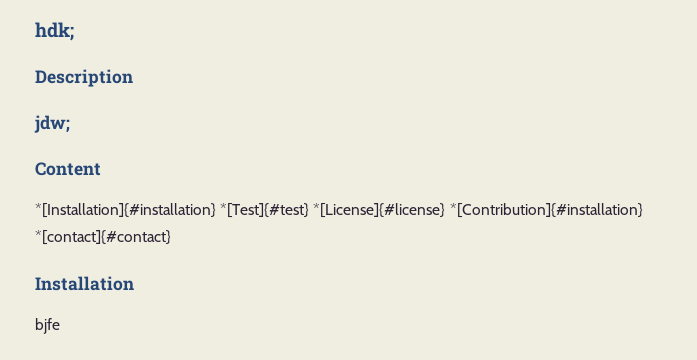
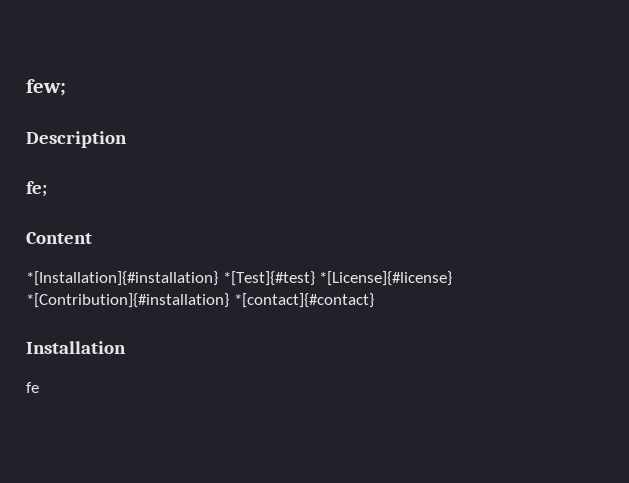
[35,22,74,41] hdk; -> [26,79,66,96] few;
[34,115,70,133] jdw; -> [26,181,47,197] fe;
[35,318,60,334] bjfe -> [26,382,39,393] fe

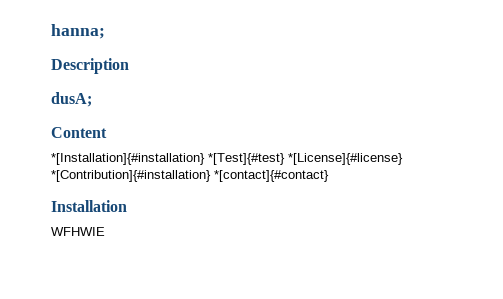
[26,79,66,96] few; -> [51,24,105,39] hanna;
[26,181,47,197] fe; -> [51,92,92,107] dusA;
[26,382,39,393] fe -> [51,227,105,236] WFHWIE

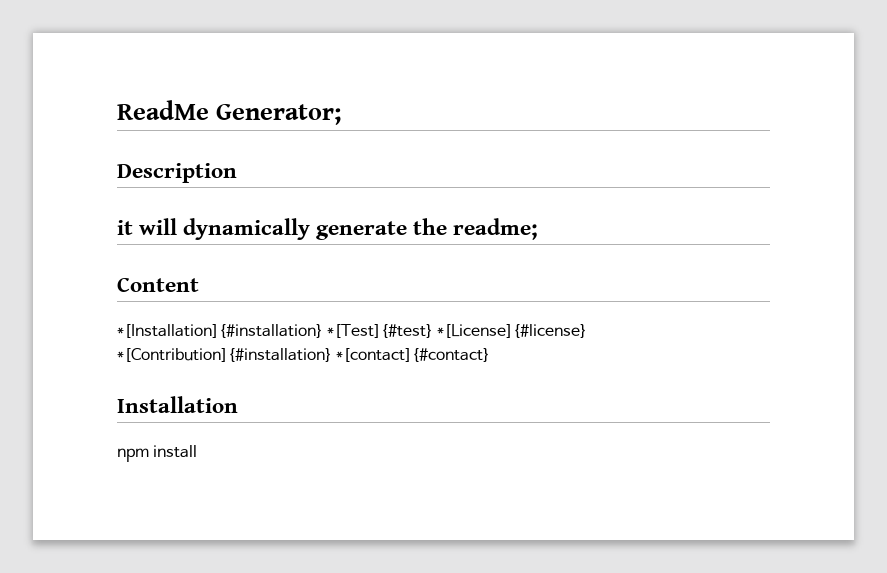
[51,24,105,39] hanna; -> [117,100,341,125] ReadMe Generator;
[51,92,92,107] dusA; -> [117,218,539,240] it will dynamically generate the readme;
[51,227,105,236] WFHWIE -> [117,445,198,462] npm install

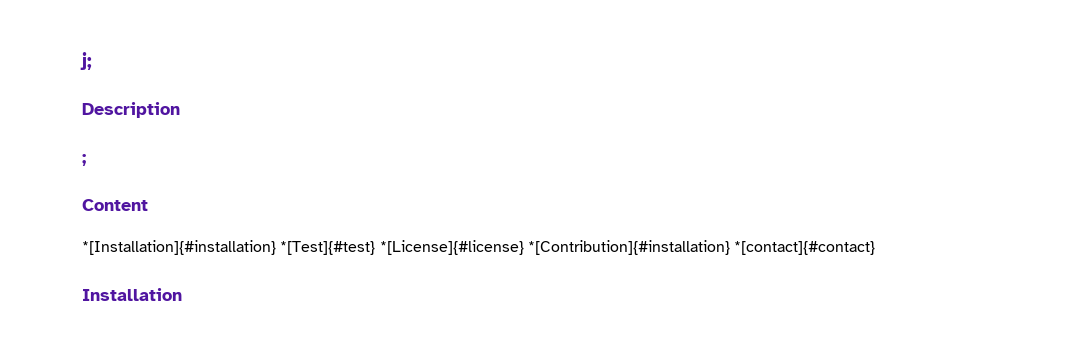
[117,100,341,125] ReadMe Generator; -> [80,52,92,70] j;
[117,218,539,240] it will dynamically generate the readme; -> [82,154,86,166] ;
[117,445,198,462] // npm install -> (182, 294) none

